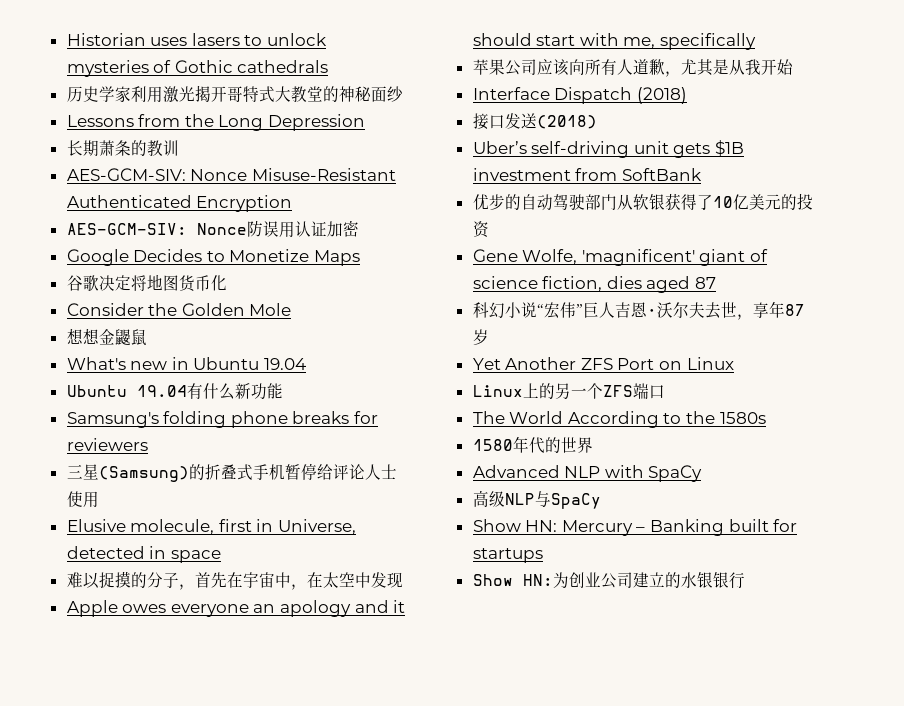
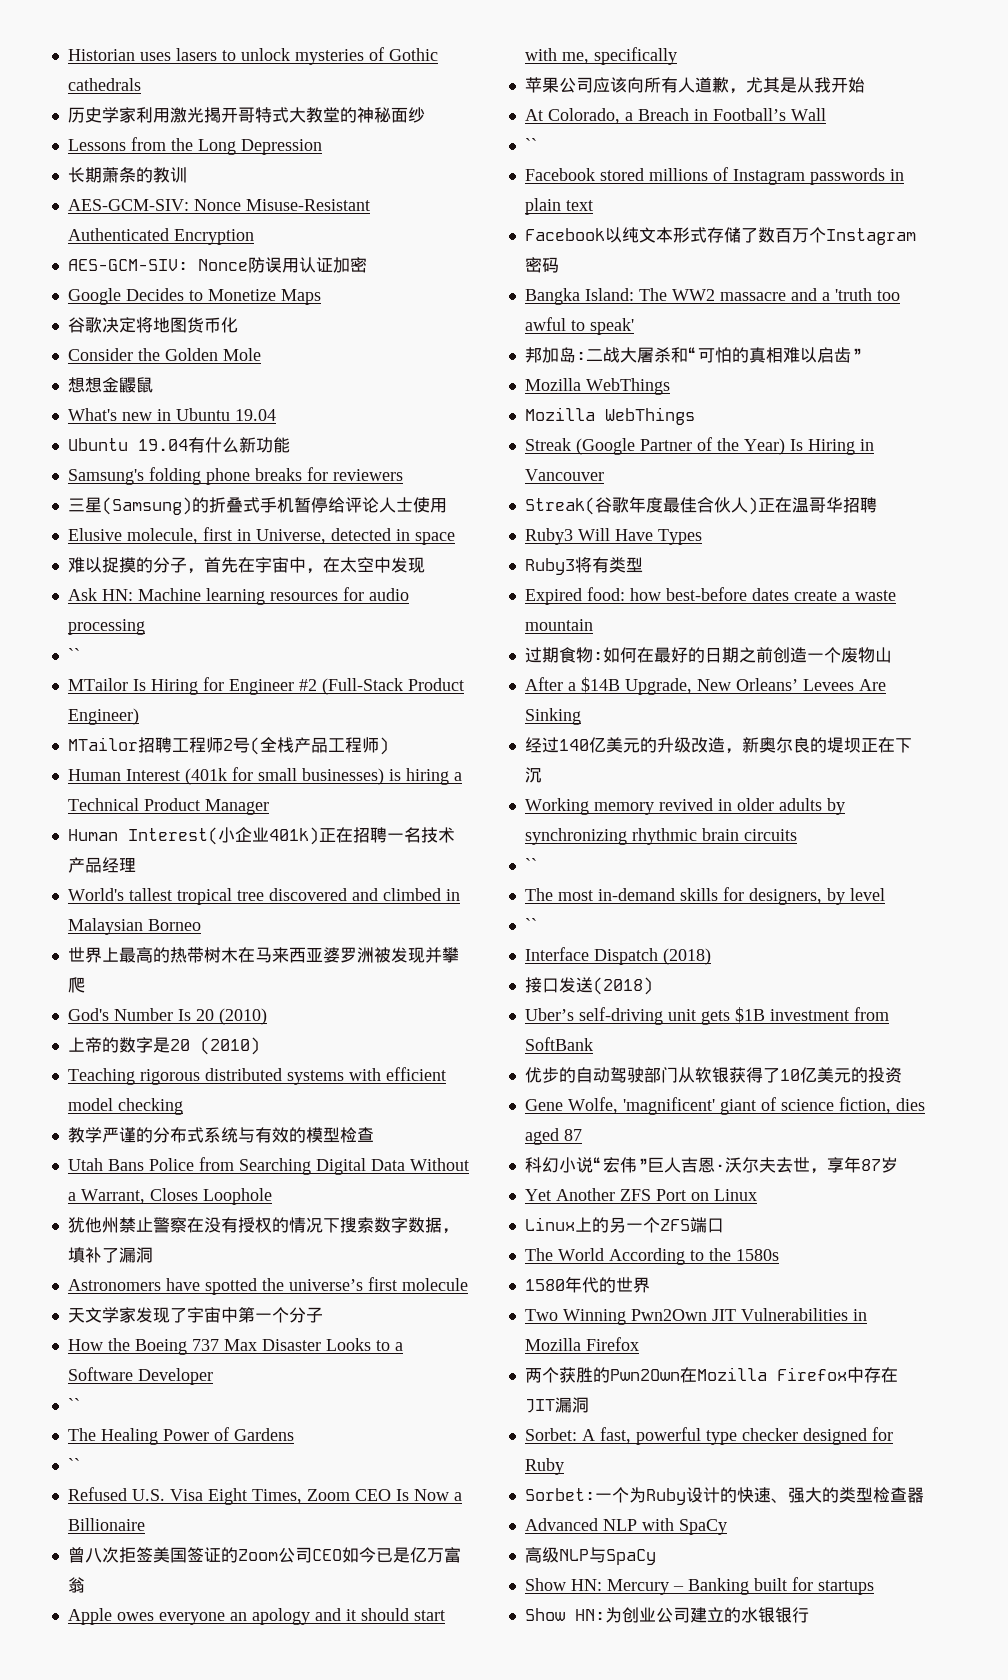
(403, 580) none -> [67,587,409,605] [67,619,145,635] [67,648,80,661] [67,677,464,695] [67,708,139,725] [67,737,389,755] [67,767,462,785] [67,798,269,815] [67,827,455,845] [67,857,136,873] [67,888,460,905] [67,918,201,935] [67,947,459,963] [67,977,85,993] [67,1008,267,1025] [67,1037,260,1055] [67,1067,446,1085] [67,1098,183,1115] [67,1127,374,1143] [67,1157,469,1175] [67,1188,272,1205] [67,1217,459,1234] [67,1247,153,1263] [67,1277,468,1295] [67,1307,323,1323] [67,1338,403,1355] [67,1367,213,1385] [67,1398,80,1411] [67,1427,294,1445] [67,1458,80,1471] [67,1487,462,1505] [67,1518,145,1531] [67,1547,461,1563] [67,1577,85,1593] // Ask HN: Machine learning resources for audio processing // `` // MTailor Is Hiring for Engineer #2 (Full-Stack Product Engineer) // MTailor招聘工程师2号(全栈产品工程师) // Human Interest (401k for small businesses) is hiring a Technical Product Manager // Human Interest(小企业401k)正在招聘一名技术产品经理 // World's tallest tropical tree discovered and climbed in Malaysian Borneo // 世界上最高的热带树木在马来西亚婆罗洲被发现并攀爬 // God's Number Is 20 (2010) // 上帝的数字是20 (2010) // Teaching rigorous distributed systems with efficient model checking // 教学严谨的分布式系统与有效的模型检查 // Utah Bans Police from Searching Digital Data Without a Warrant, Closes Loophole // 犹他州禁止警察在没有授权的情况下搜索数字数据，填补了漏洞 // Astronomers have spotted the universe’s first molecule // 天文学家发现了宇宙中第一个分子 // How the Boeing 737 Max Disaster Looks to a Software Developer // `` // The Healing Power of Gardens // `` // Refused U.S. Visa Eight Times, Zoom CEO Is Now a Billionaire // 曾八次拒签美国签证的Zoom公司CEO如今已是亿万富翁
(793, 67) none -> [524,108,826,124] [524,138,537,151] [524,167,904,185] [524,198,593,215] [524,227,916,245] [524,257,559,273] [524,288,900,305] [524,317,634,335] [524,347,861,363] [524,378,670,395] [524,407,695,425] [524,437,874,455] [524,469,604,481] [524,496,877,515] [524,528,702,545] [524,557,643,575] [524,587,896,605] [524,619,593,631] [524,647,892,663] [524,677,886,695] [524,708,581,725] [524,737,912,754] [524,767,542,783] [524,798,845,815] [524,828,797,845] [524,858,537,871] [524,887,885,905] [524,918,537,931] // At Colorado, a Breach in Football’s Wall // `` // Facebook stored millions of Instagram passwords in plain text // Facebook以纯文本形式存储了数百万个Instagram密码 // Bangka Island: The WW2 massacre and a 'truth too awful to speak' // 邦加岛:二战大屠杀和“可怕的真相难以启齿” // Mozilla WebThings // Mozilla WebThings // Streak (Google Partner of the Year) Is Hiring in Vancouver // Streak(谷歌年度最佳合伙人)正在温哥华招聘 // Ruby3 Will Have Types // Ruby3将有类型 // Expired food: how best-before dates create a waste mountain // 过期食物:如何在最好的日期之前创造一个废物山 // After a $14B Upgrade, New Orleans’ Levees Are Sinking // 经过140亿美元的升级改造，新奥尔良的堤坝正在下沉 // Working memory revived in older adults by synchronizing rhythmic brain circuits // `` // The most in-demand skills for designers, by level // ``
(593, 445) none -> [524,1308,867,1325] [524,1337,639,1351] [524,1367,898,1383] [524,1397,589,1413] [524,1427,893,1445] [524,1458,564,1475] [524,1487,924,1505] // Two Winning Pwn2Own JIT Vulnerabilities in Mozilla Firefox // 两个获胜的Pwn2Own在Mozilla Firefox中存在JIT漏洞 // Sorbet: A fast, powerful type checker designed for Ruby // Sorbet:一个为Ruby设计的快速、强大的类型检查器

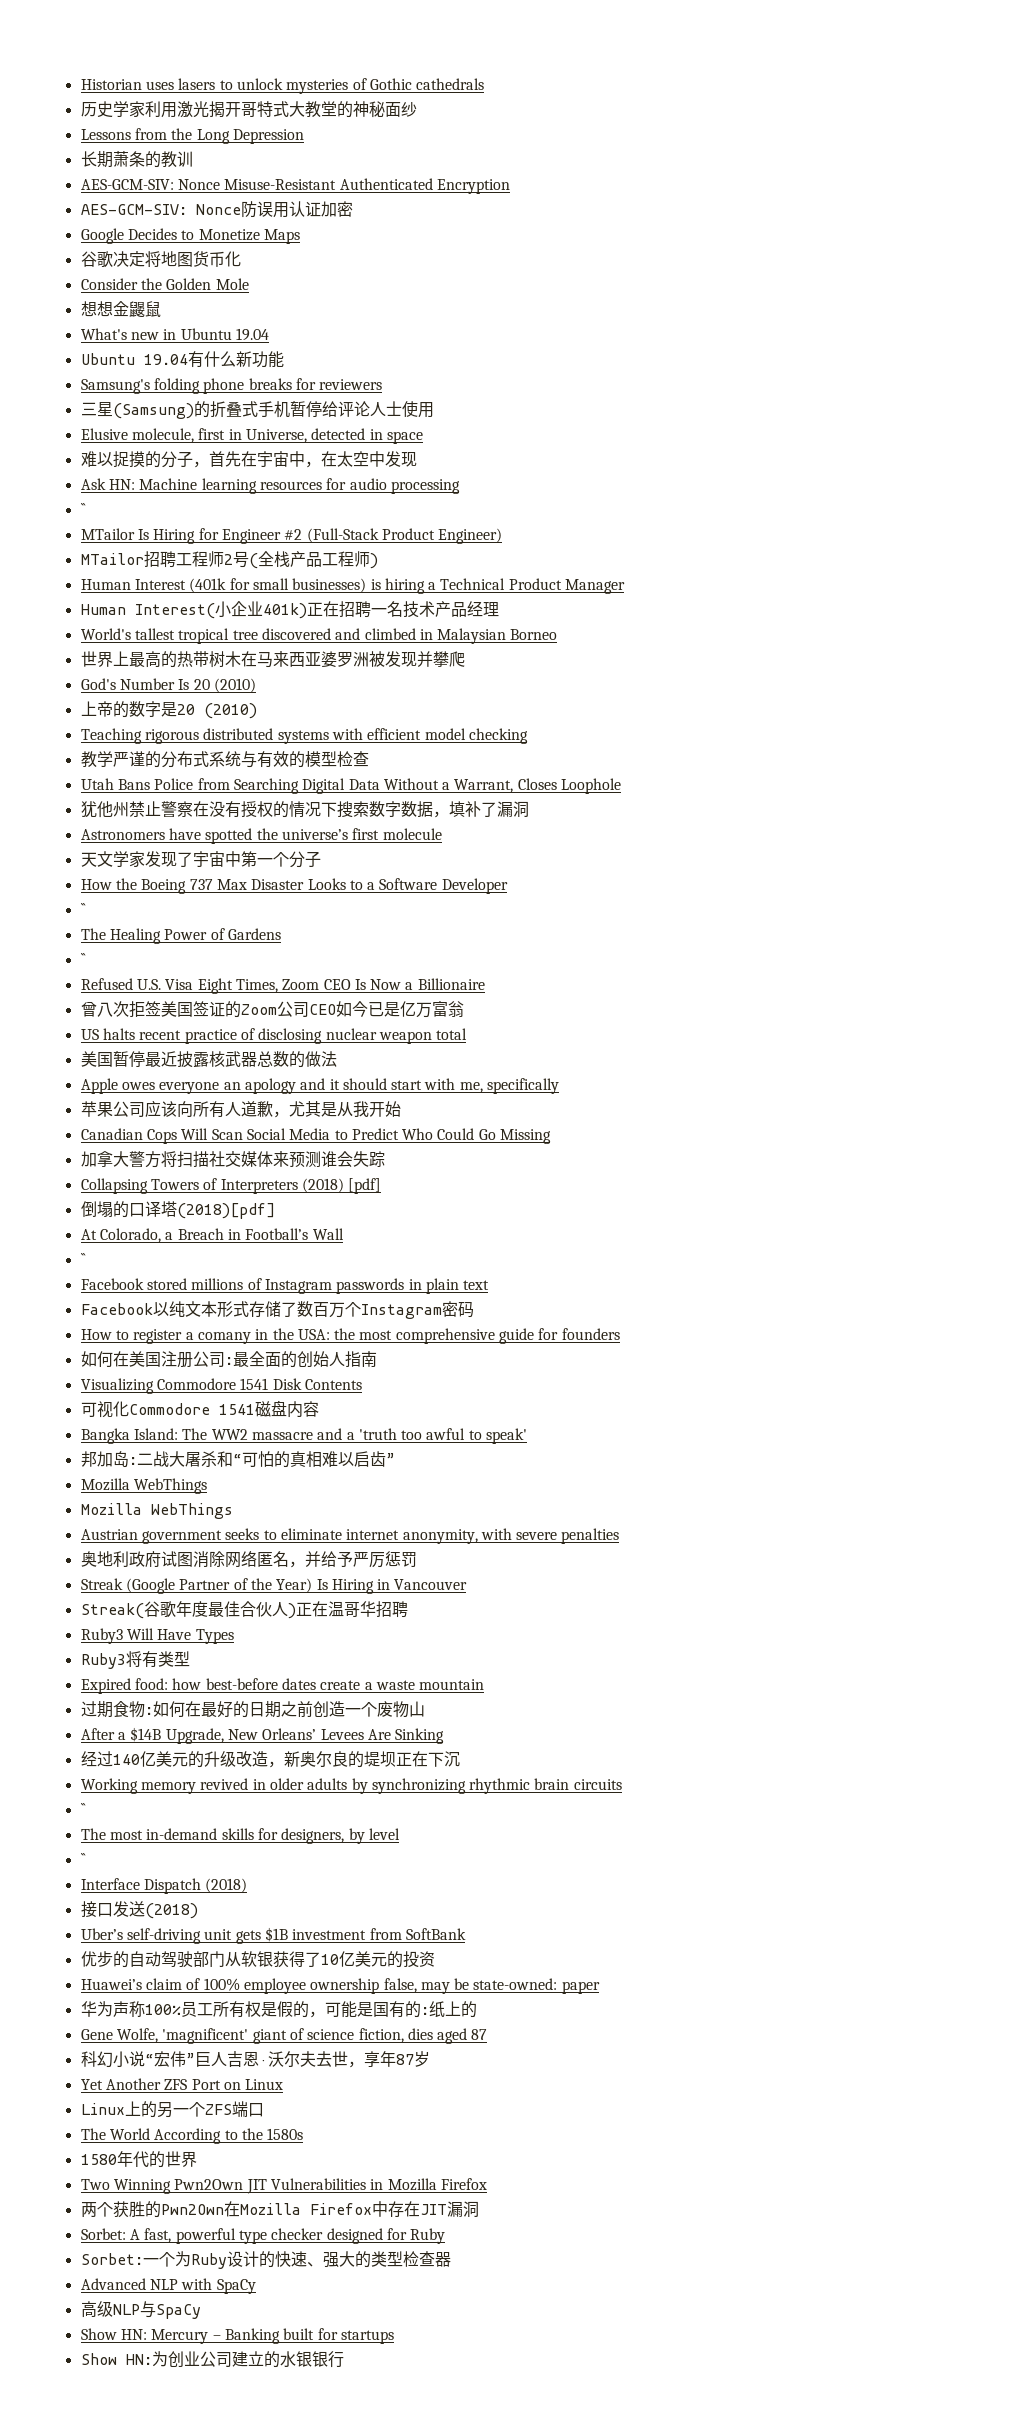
(85, 1585) none -> [80,1028,468,1044] [80,1051,337,1068] // US halts recent practice of disclosing nuclear weapon total // 美国暂停最近披露核武器总数的做法
(865, 85) none -> [80,1128,552,1144] [80,1151,385,1168] [80,1178,382,1194] [80,1201,275,1219] // Canadian Cops Will Scan Social Media to Predict Who Could Go Missing // 加拿大警方将扫描社交媒体来预测谁会失踪 // Collapsing Towers of Interpreters (2018) [pdf] // 倒塌的口译塔(2018)[pdf]
(559, 265) none -> [80,1328,620,1344] [80,1351,377,1368] [80,1378,362,1394] [80,1400,319,1418] // How to register a comany in the USA: the most comprehensive guide for founders // 如何在美国注册公司:最全面的创始人指南 // Visualizing Commodore 1541 Disk Contents // 可视化Commodore 1541磁盘内容
(695, 416) none -> [80,1528,620,1544] [80,1550,417,1568] // Austrian government seeks to eliminate internet anonymity, with severe penalties // 奥地利政府试图消除网络匿名，并给予严厉惩罚
(902, 1075) none -> [80,1978,600,1994] [80,2001,477,2018] // Huawei’s claim of 100% employee ownership false, may be state-owned: paper // 华为声称100%员工所有权是假的，可能是国有的:纸上的

